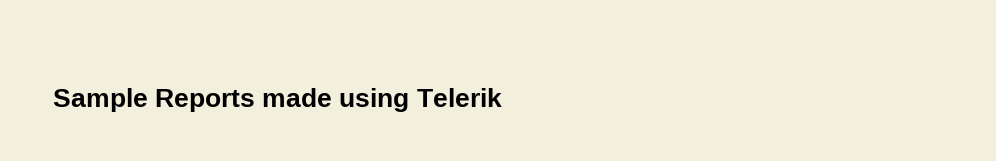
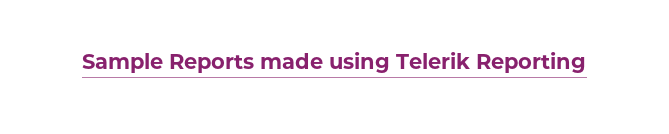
(502, 97) none -> [476,52,586,73] Reporting

